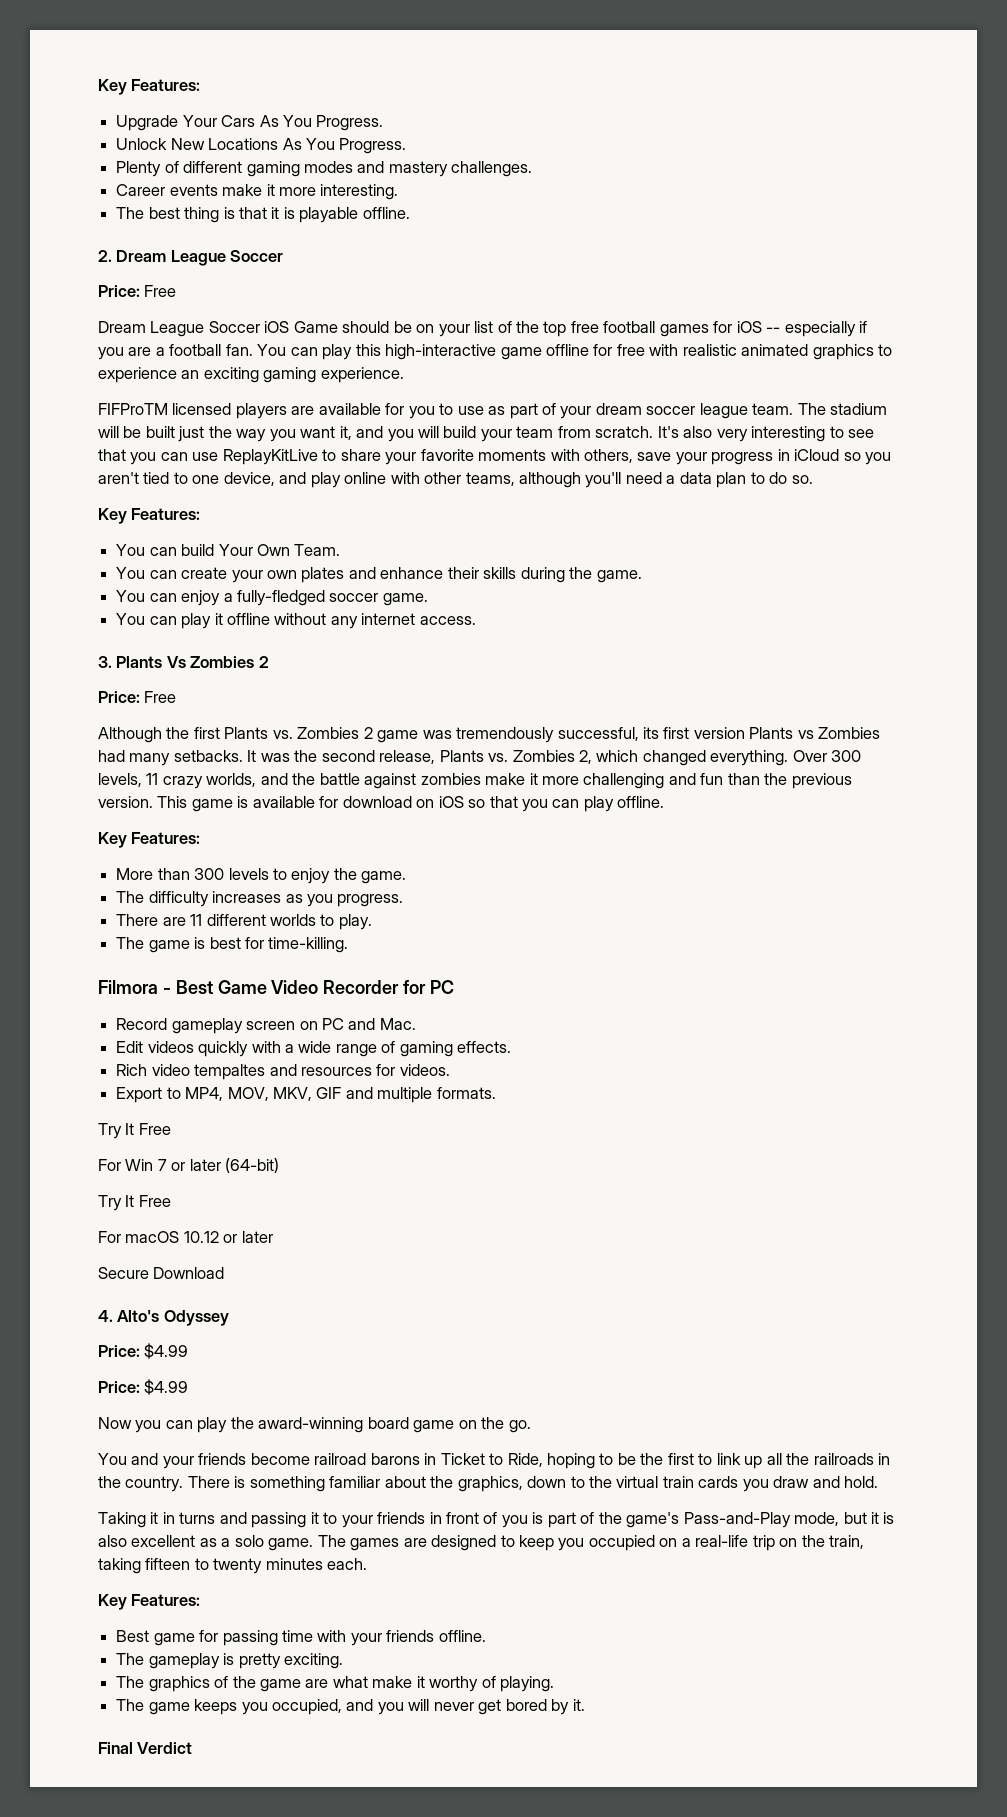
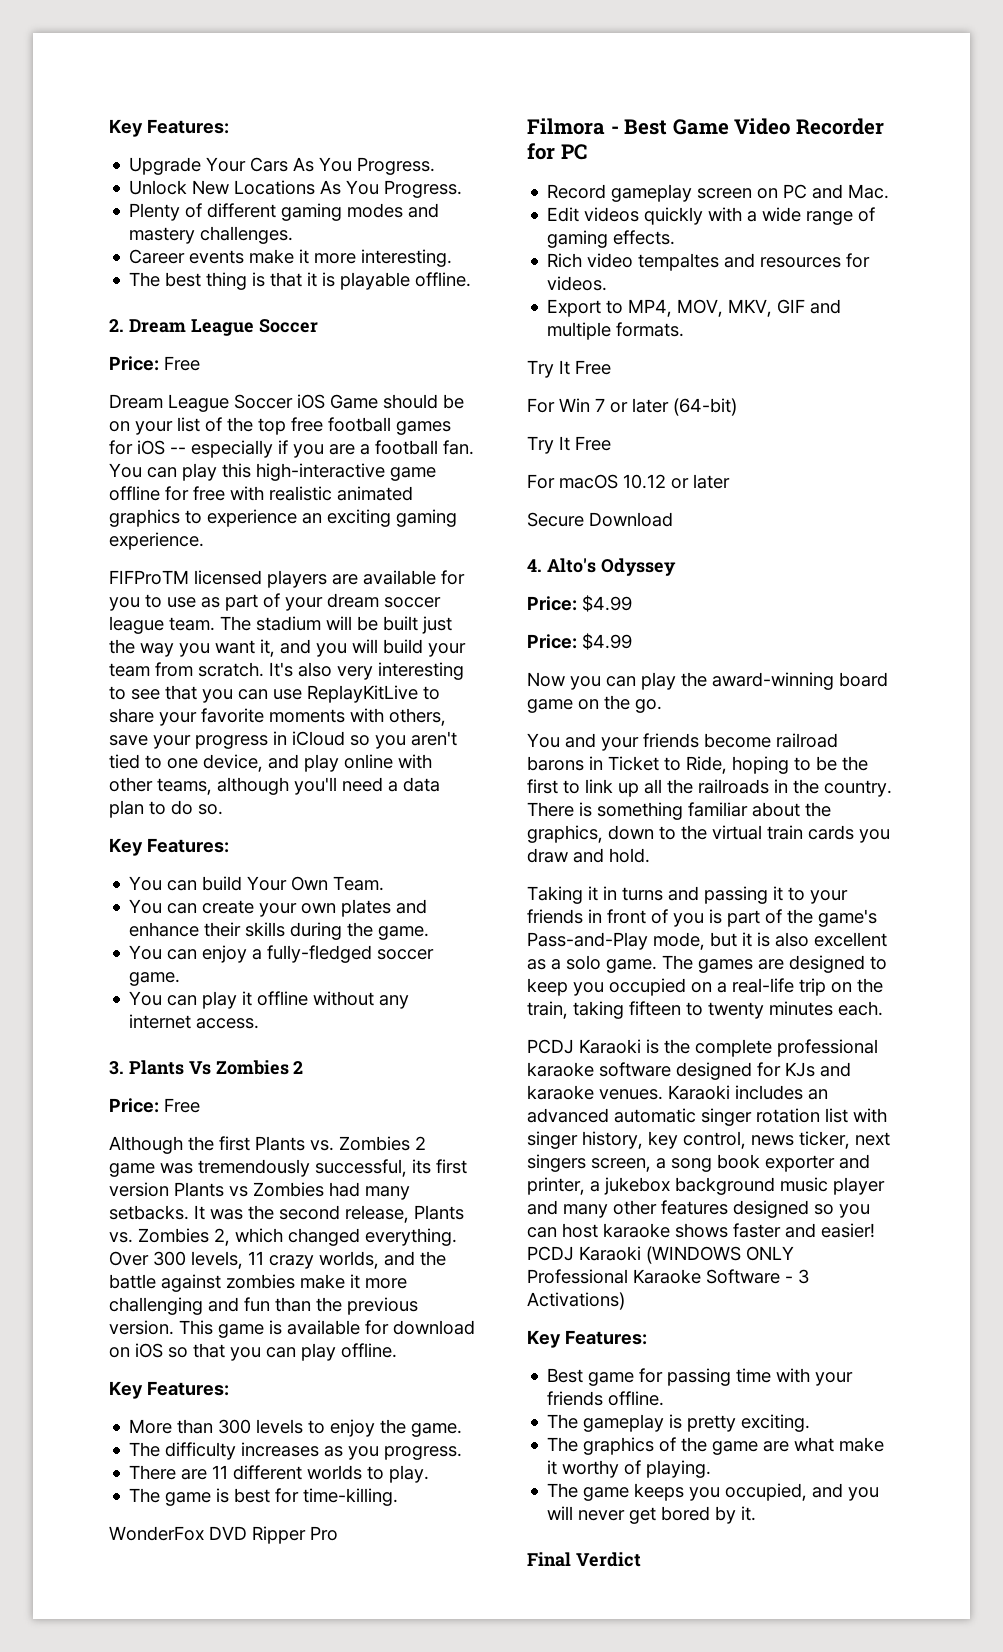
(349, 945) none -> [109,1526,338,1544] // WonderFox DVD Ripper Pro
(368, 1564) none -> [527,1039,878,1057] [527,1062,851,1080] [527,1085,828,1100] [527,1108,887,1126] [527,1131,890,1149] [527,1154,870,1172] [527,1177,885,1195] [527,1200,870,1218] [527,1223,875,1238] [527,1246,794,1264] [527,1269,809,1284] [527,1292,625,1310] // PCDJ Karaoki is the complete professional karaoke software designed for KJs and karaoke venues. Karaoki includes an advanced automatic singer rotation list with singer history, key control, news ticker, next singers screen, a song book exporter and printer, a jukebox background music player and many other features designed so you can host karaoke shows faster and easier! PCDJ Karaoki (WINDOWS ONLY Professional Karaoke Software - 3 Activations)

